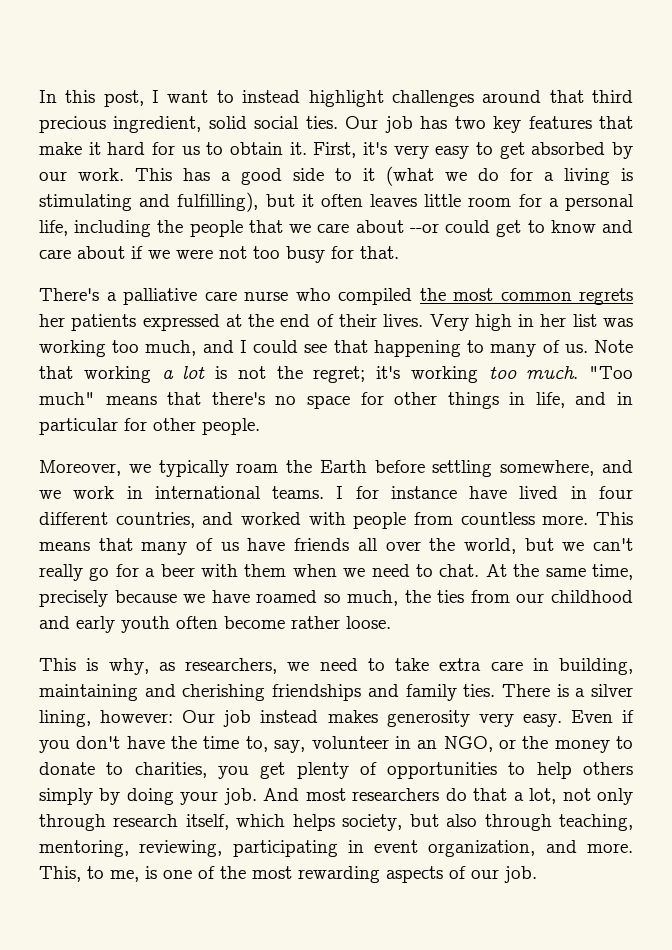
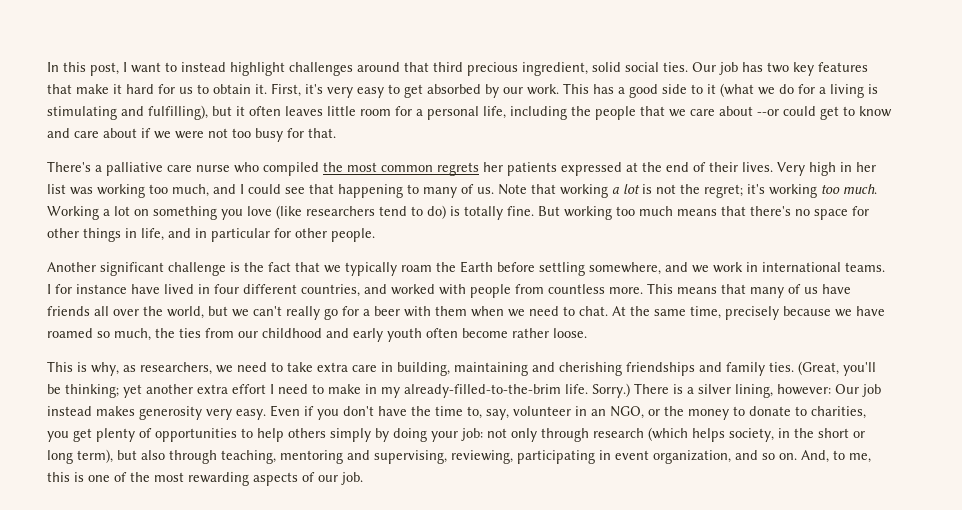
[589,366,633,379] [39,392,95,405] "Too much" -> [47,205,673,220] Working a lot on something you love (like researchers tend to do) is totally fine. But working too much
[39,460,121,476] Moreover, -> [47,262,320,276] Another significant challenge is the fact that
(496, 690) none -> [798,361,876,376] [47,383,630,398] (Great, you'll be thinking; yet another extra effort I need to make in my already-filled-to-the-brim life. Sorry.)
[223,788,633,805] [39,814,403,831] job. And most researchers do that a lot, not only through research itself, which helps society, -> [461,427,865,442] [47,449,113,464] job: not only through research (which helps society, in the short or long term),
[39,840,129,857] mentoring, -> [280,450,447,464] mentoring and supervising,
[587,843,633,853] [39,866,81,882] more. This, -> [762,450,829,463] so on. And,
(139, 876) none -> [47,472,70,482] this

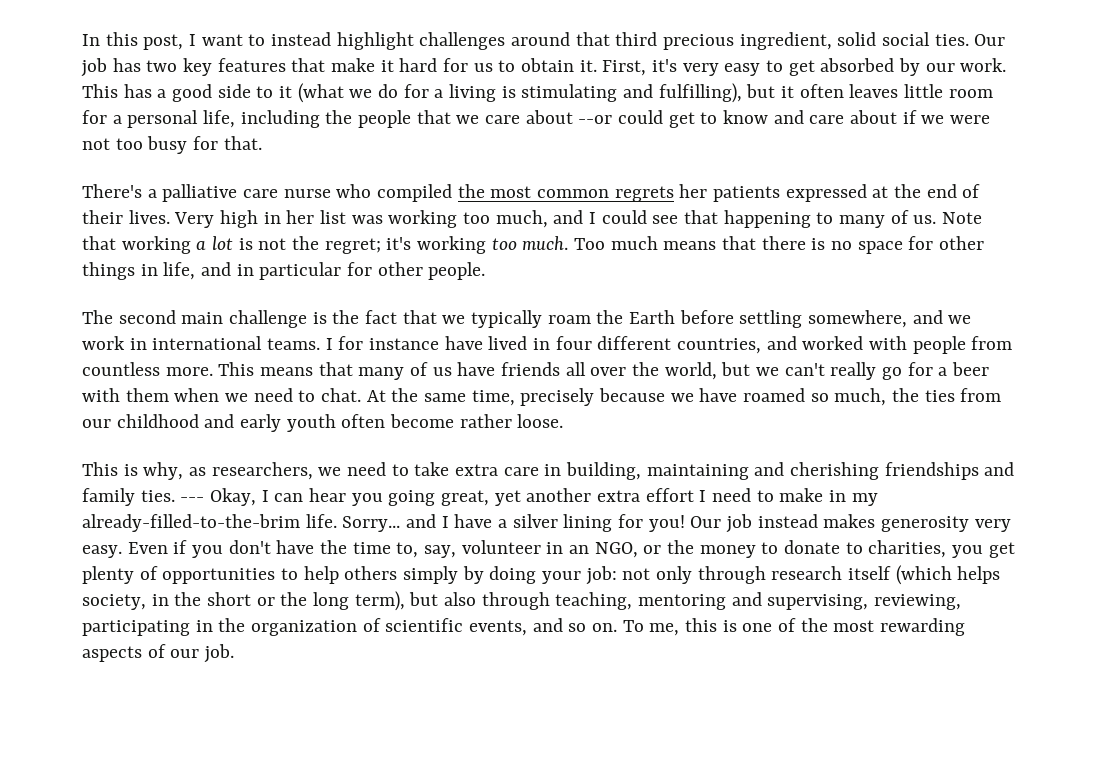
[47,205,635,220] Working a lot on something you love (like researchers tend to do) is totally fine. But working too -> [574,238,606,250] Too
[750,206,791,216] there's -> [761,236,826,250] there is
[47,262,164,276] Another significant -> [82,310,224,324] The second main
[798,361,876,376] [47,384,119,398] (Great, you'll be thinking; -> [180,488,490,506] --- Okay, I can hear you going great,
[592,383,831,398] Sorry.) There is a silver lining, however: -> [342,514,685,532] Sorry... and I have a silver lining for you!
(644, 433) none -> [848,566,892,580] itself
(865, 434) none -> [280,592,308,606] the
[615,450,731,464] event organization, -> [218,618,528,636] the organization of scientific events,
[801,450,845,463] And, to -> [622,620,644,632] To

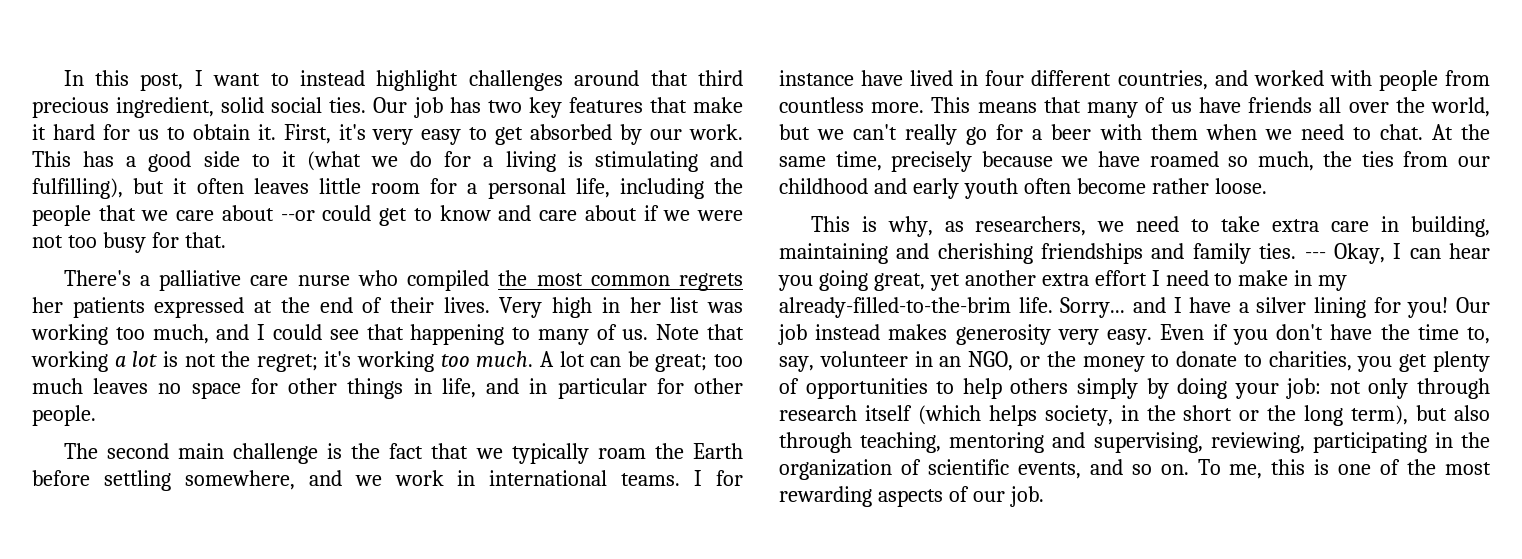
[574,236,826,250] Too much means that there is -> [539,351,743,372] [32,378,149,394] A lot can be great; too much leaves

